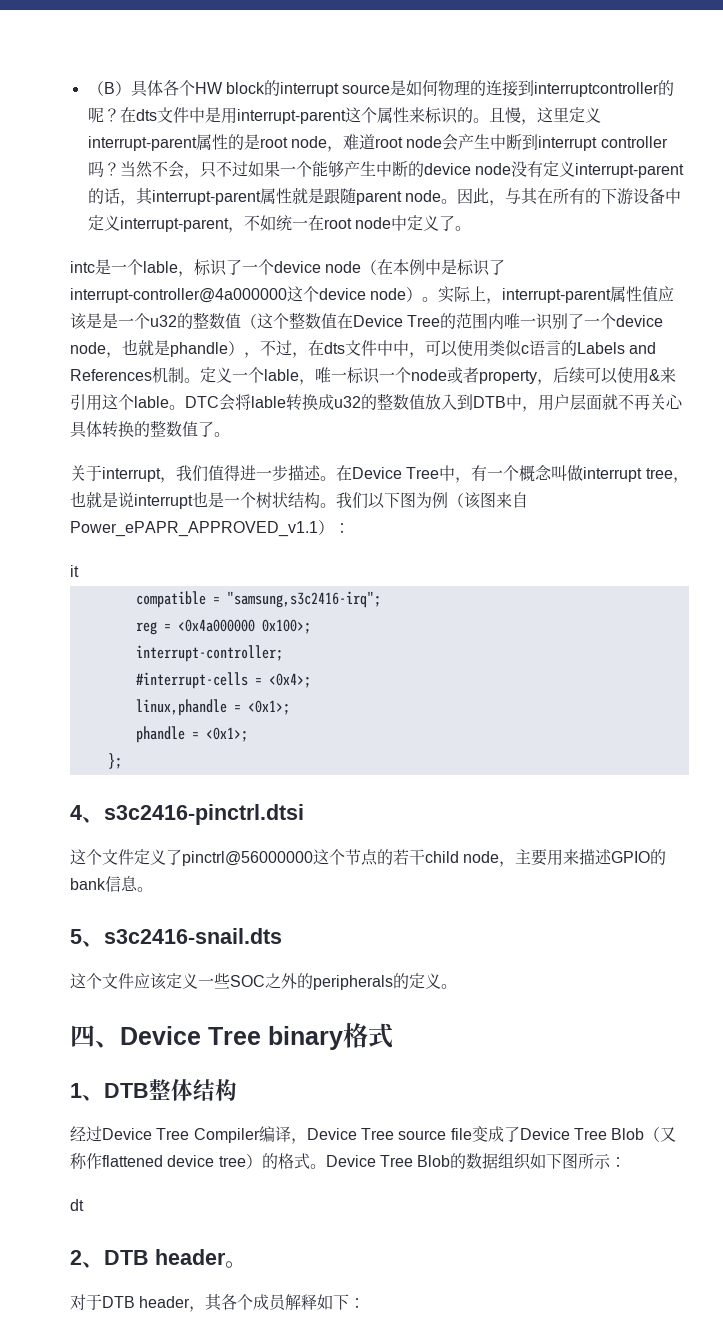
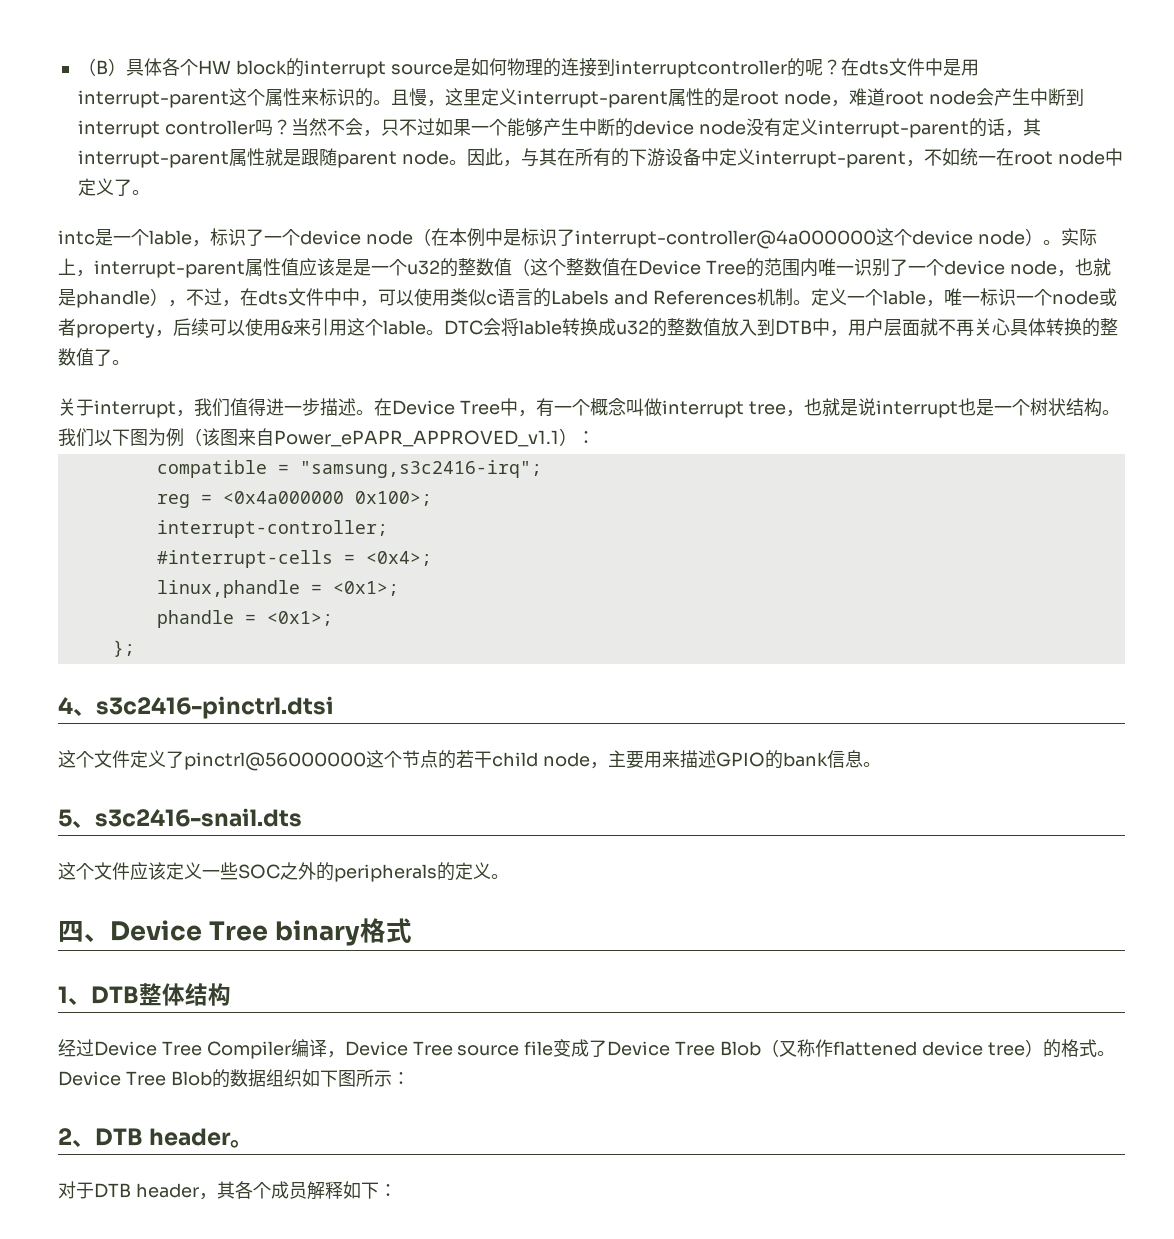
[70,565,79,577] // it -> (595, 437) none
[70,1199,84,1211] // dt -> (410, 1078) none

